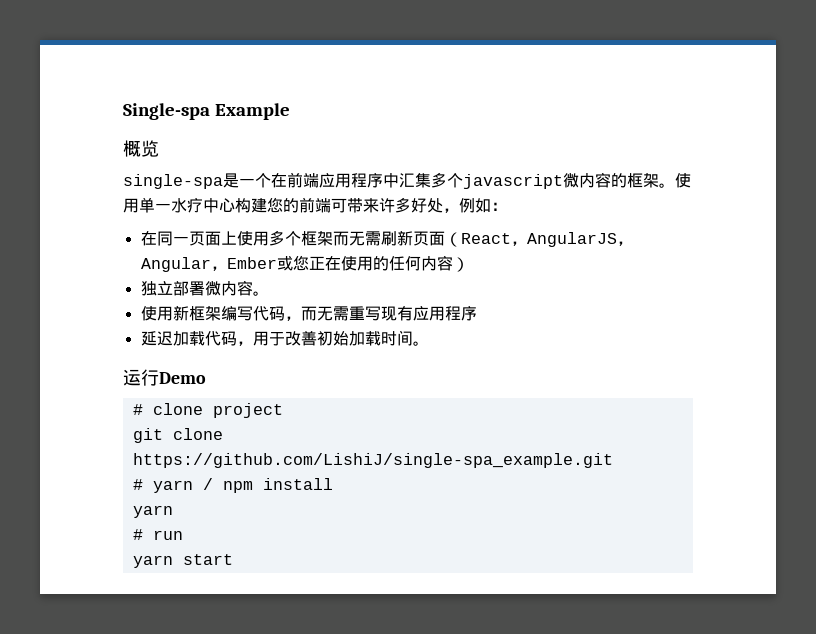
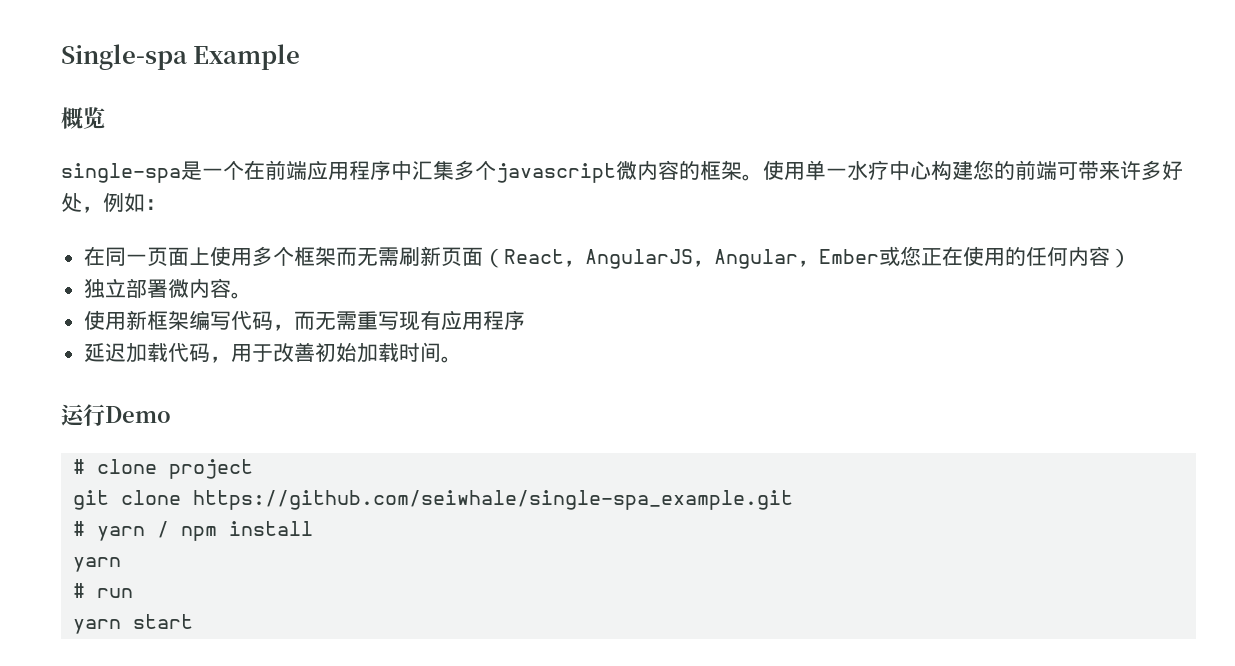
[132,453,613,468] https://github.com/LishiJ/single-spa_example.git -> [193,490,794,510] https://github.com/seiwhale/single-spa_example.git

